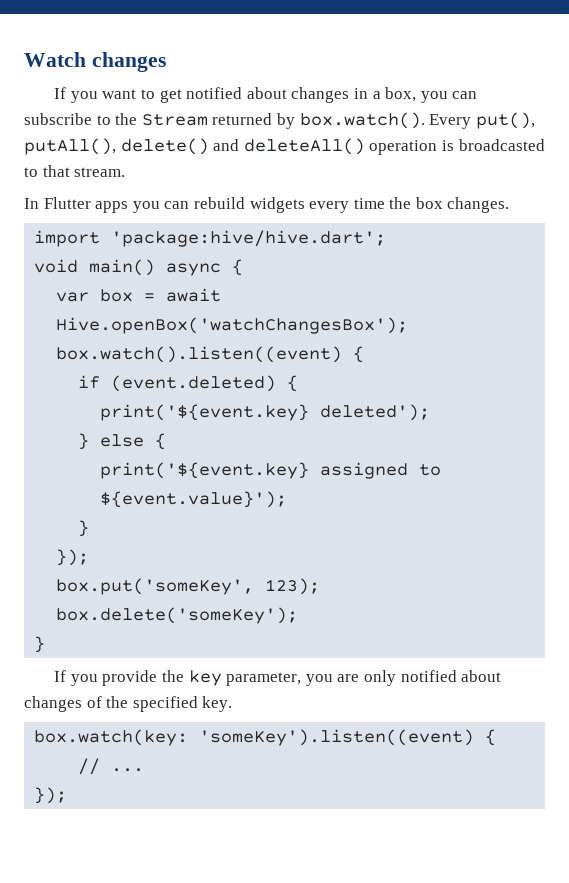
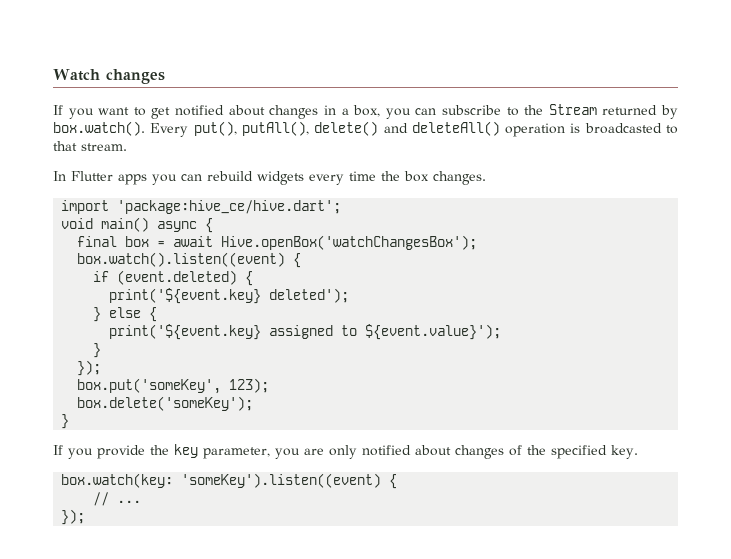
[111,230,387,247] 'package:hive/hive.dart'; -> [117,200,342,214] 'package:hive_ce/hive.dart';
[56,292,90,302] var -> [77,236,118,247] final

